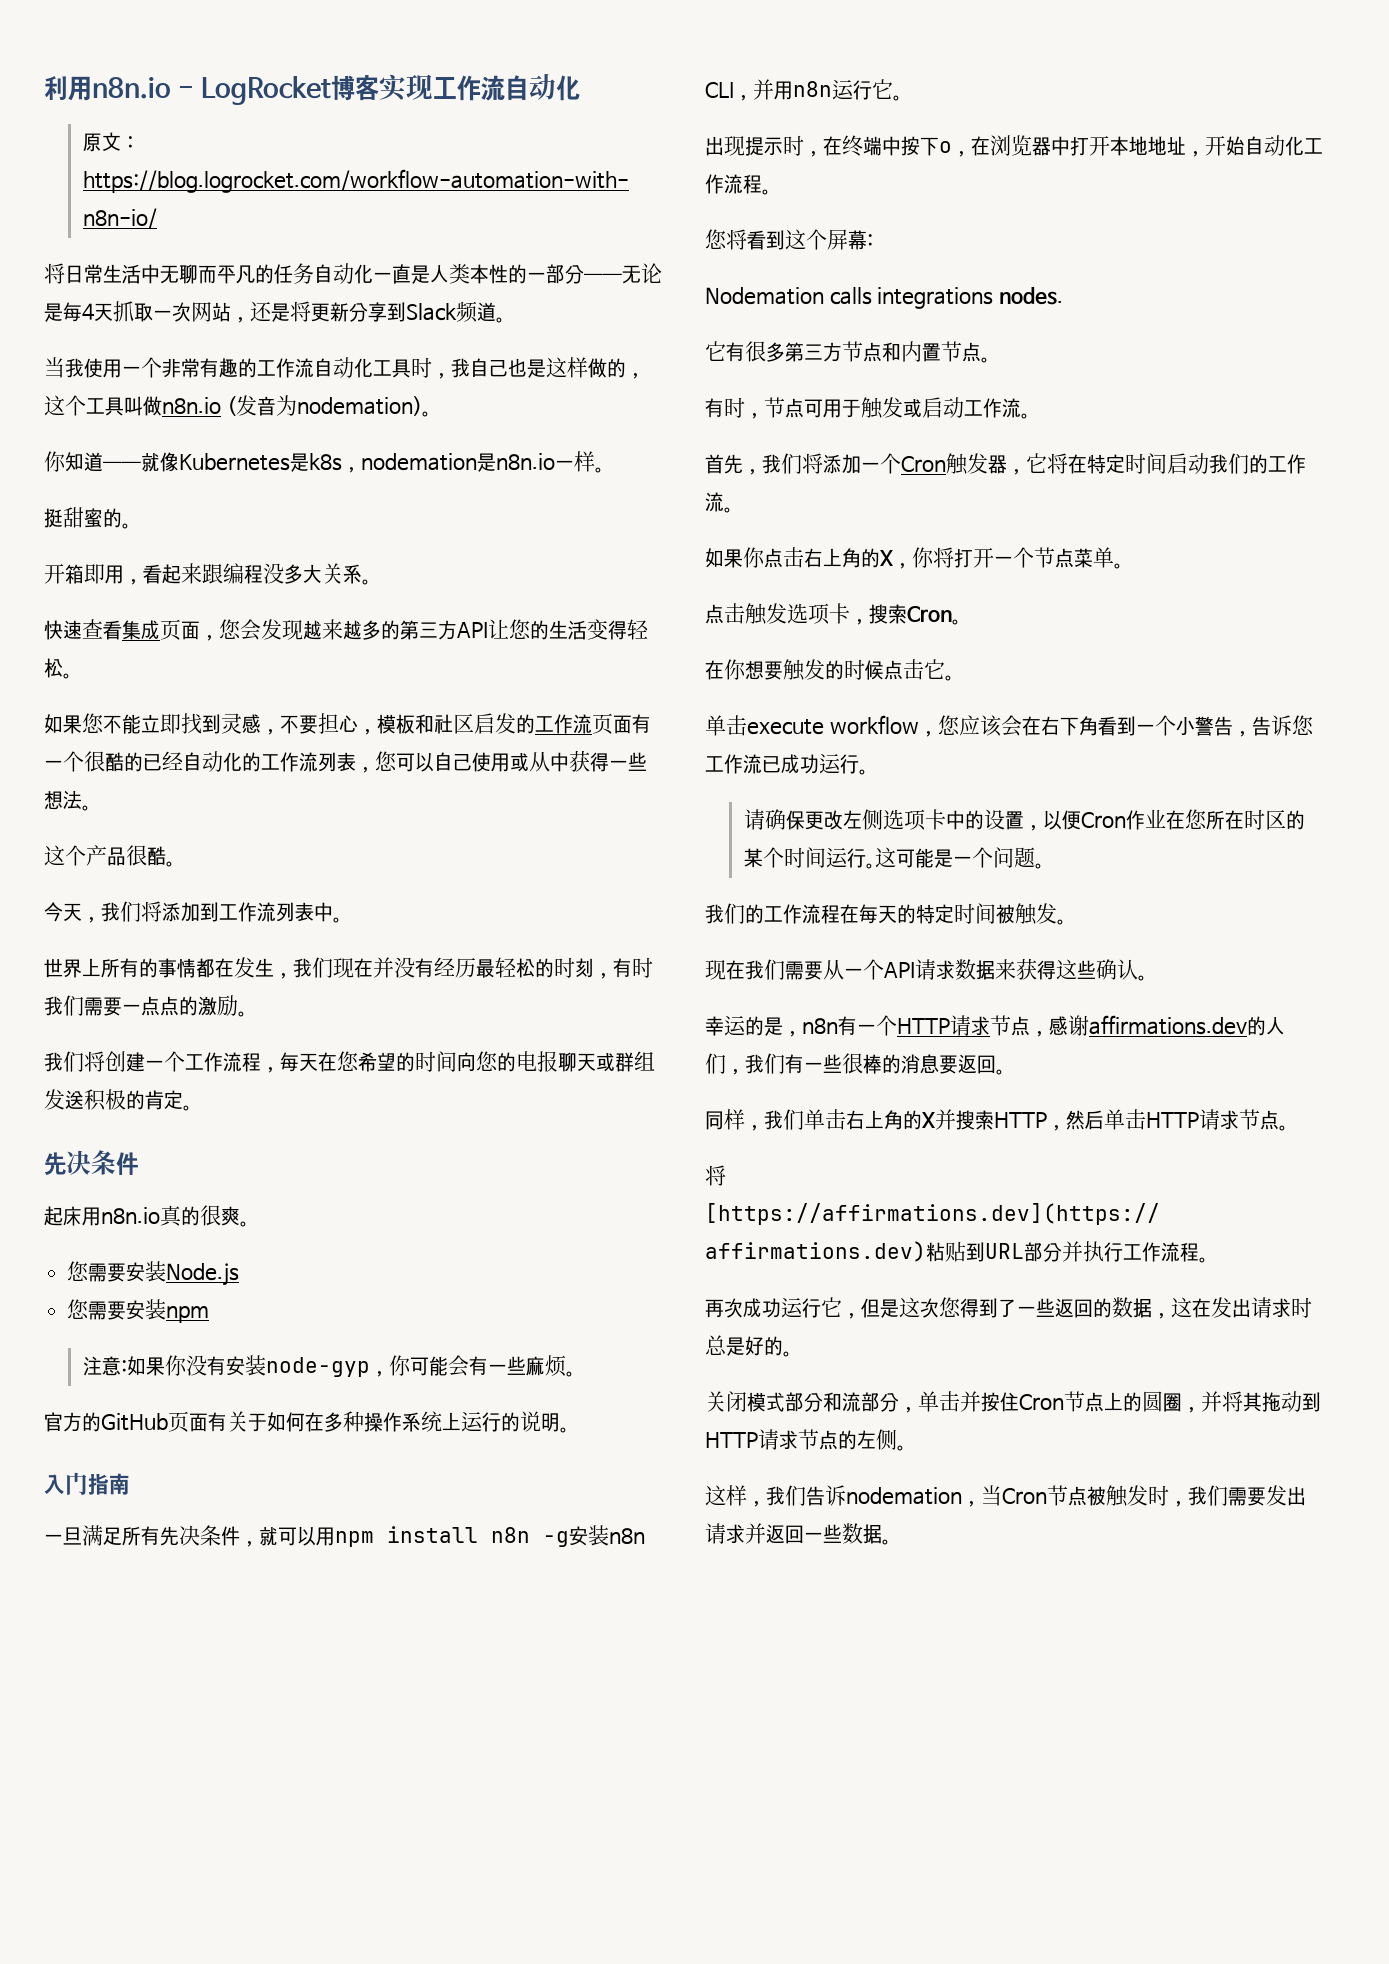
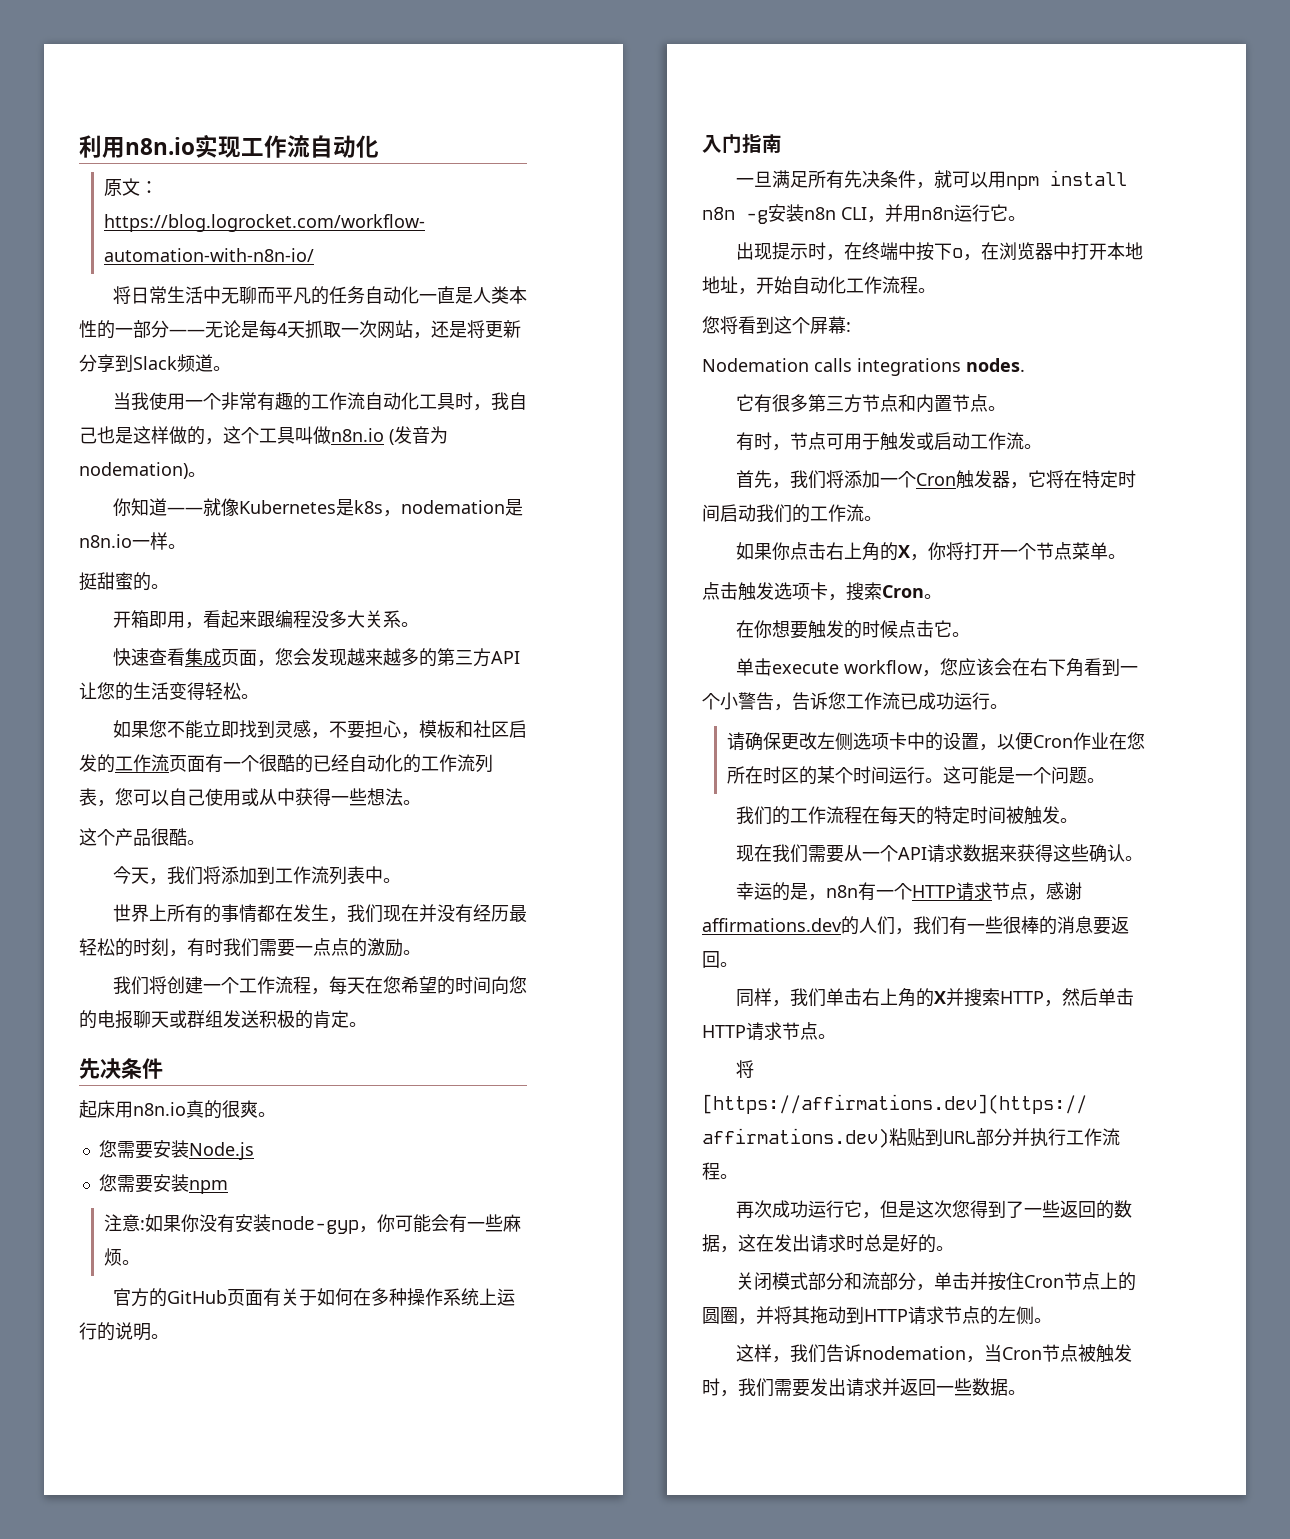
[178,75,380,105] - LogRocket博客 -> (195, 146) none

